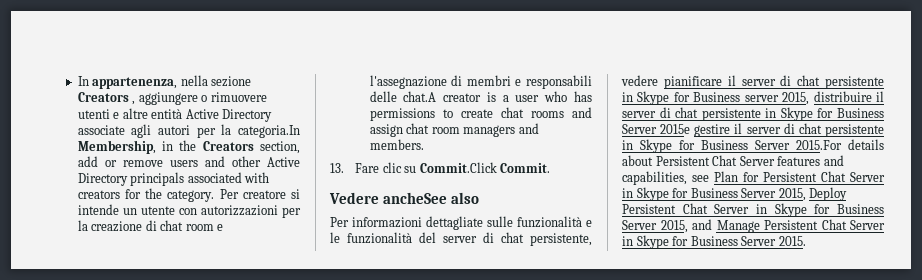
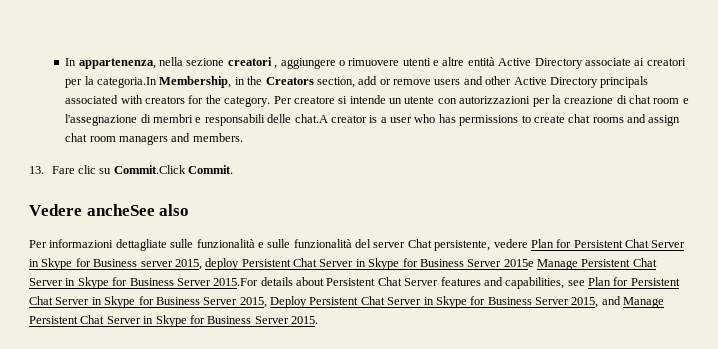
[77,92,129,102] Creators -> [227,57,272,66] creatori
[131,124,190,138] agli autori -> [634,58,686,66] ai creatori
[330,232,340,243] le -> [267,239,291,248] sulle
[483,232,592,246] [621,75,884,89] di chat persistente, vedere pianificare il server di chat persistente -> [407,239,686,251] Chat persistente, vedere Plan for Persistent Chat Server
[813,91,884,102] [622,107,761,121] distribuire il server di chat persistente -> [205,258,354,270] deploy Persistent Chat Server
[694,123,884,137] gestire il server di chat persistente -> [537,258,657,270] [29,278,63,286] Manage Persistent Chat Server

